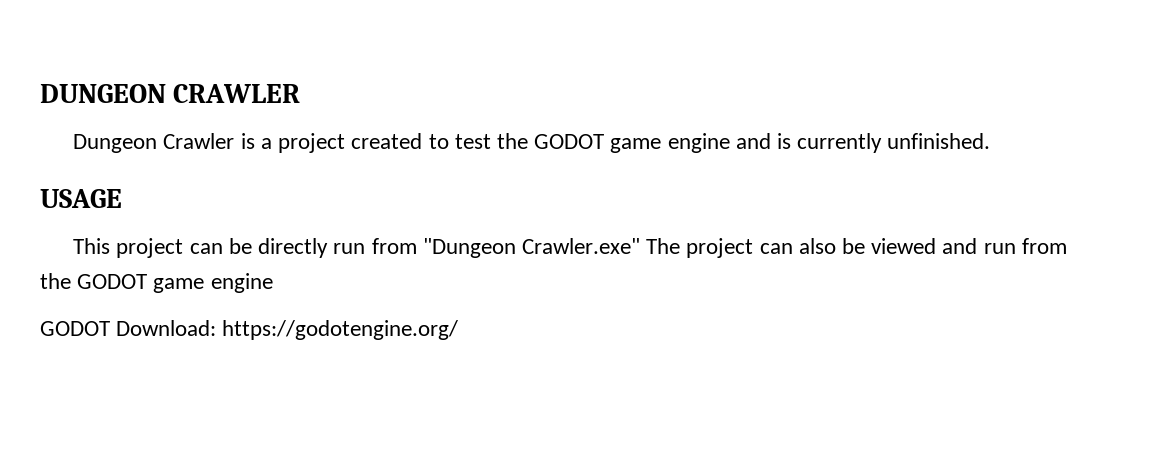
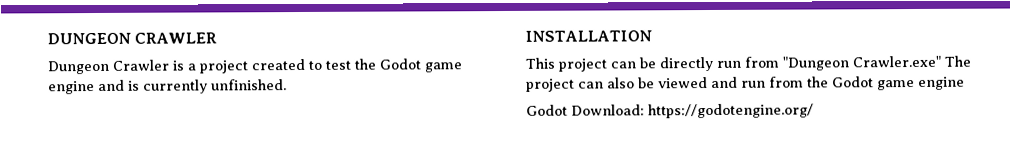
[534,134,605,149] GODOT -> [379,58,421,70] Godot
[40,189,122,208] USAGE -> [525,30,652,42] INSTALLATION
[77,274,148,289] GODOT -> [832,76,874,88] Godot
[40,321,110,336] GODOT -> [526,104,568,116] Godot

